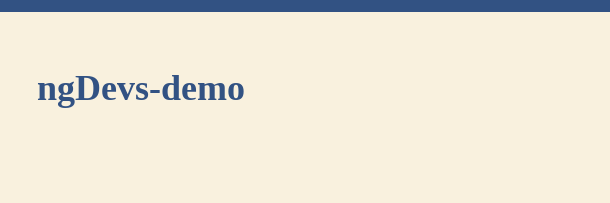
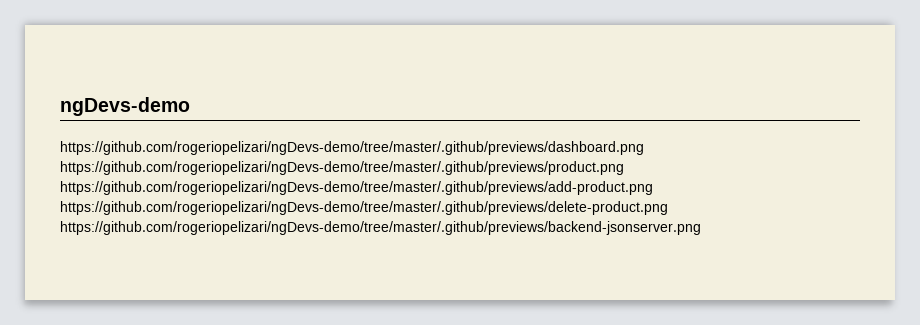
(245, 91) none -> [60,141,644,155] [60,161,624,175] [60,181,653,195] [60,201,668,215] [60,221,701,235] // https://github.com/rogeriopelizari/ngDevs-demo/tree/master/.github/previews/dashboard.png https://github.com/rogeriopelizari/ngDevs-demo/tree/master/.github/previews/product.png https://github.com/rogeriopelizari/ngDevs-demo/tree/master/.github/previews/add-product.png https://github.com/rogeriopelizari/ngDevs-demo/tree/master/.github/previews/delete-product.png https://github.com/rogeriopelizari/ngDevs-demo/tree/master/.github/previews/backend-jsonserver.png

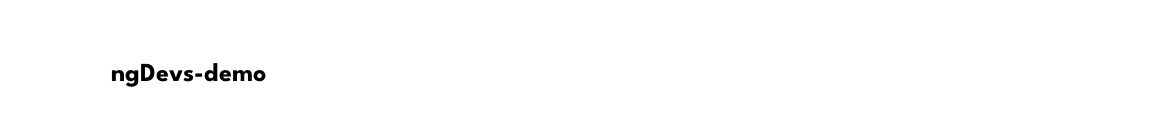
[60,141,644,155] [60,161,624,175] [60,181,653,195] [60,201,668,215] [60,221,701,235] // https://github.com/rogeriopelizari/ngDevs-demo/tree/master/.github/previews/dashboard.png https://github.com/rogeriopelizari/ngDevs-demo/tree/master/.github/previews/product.png https://github.com/rogeriopelizari/ngDevs-demo/tree/master/.github/previews/add-product.png https://github.com/rogeriopelizari/ngDevs-demo/tree/master/.github/previews/delete-product.png https://github.com/rogeriopelizari/ngDevs-demo/tree/master/.github/previews/backend-jsonserver.png -> (266, 75) none

